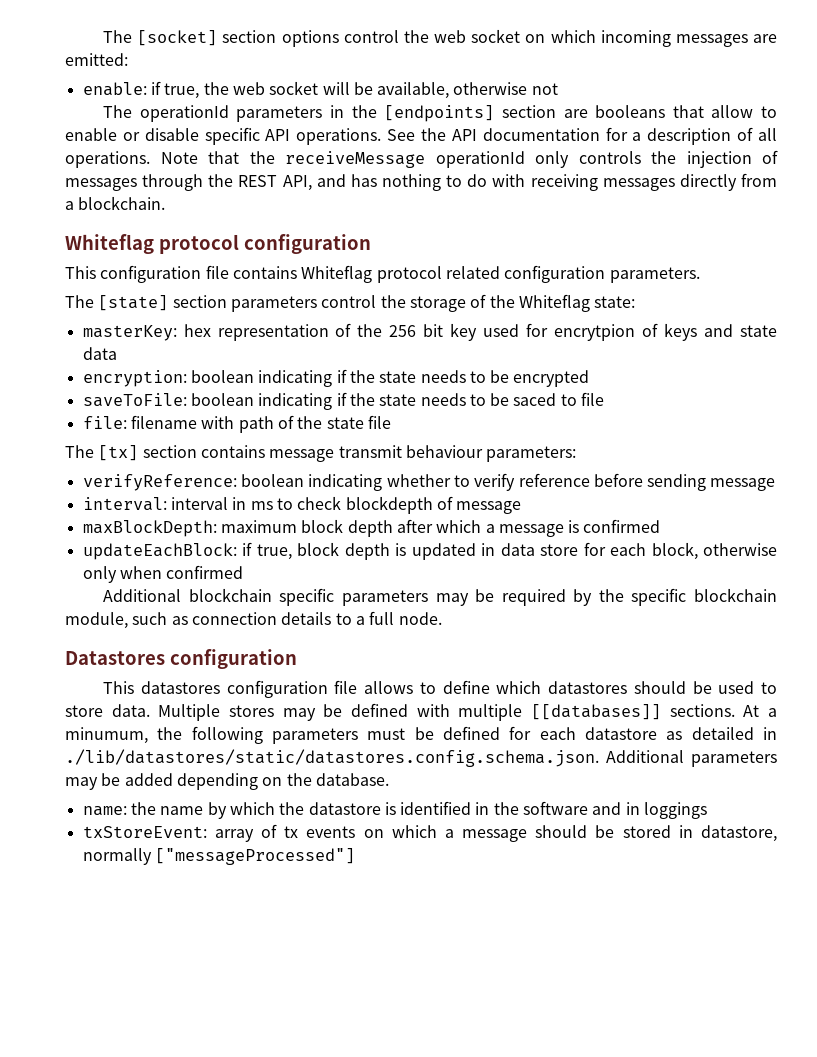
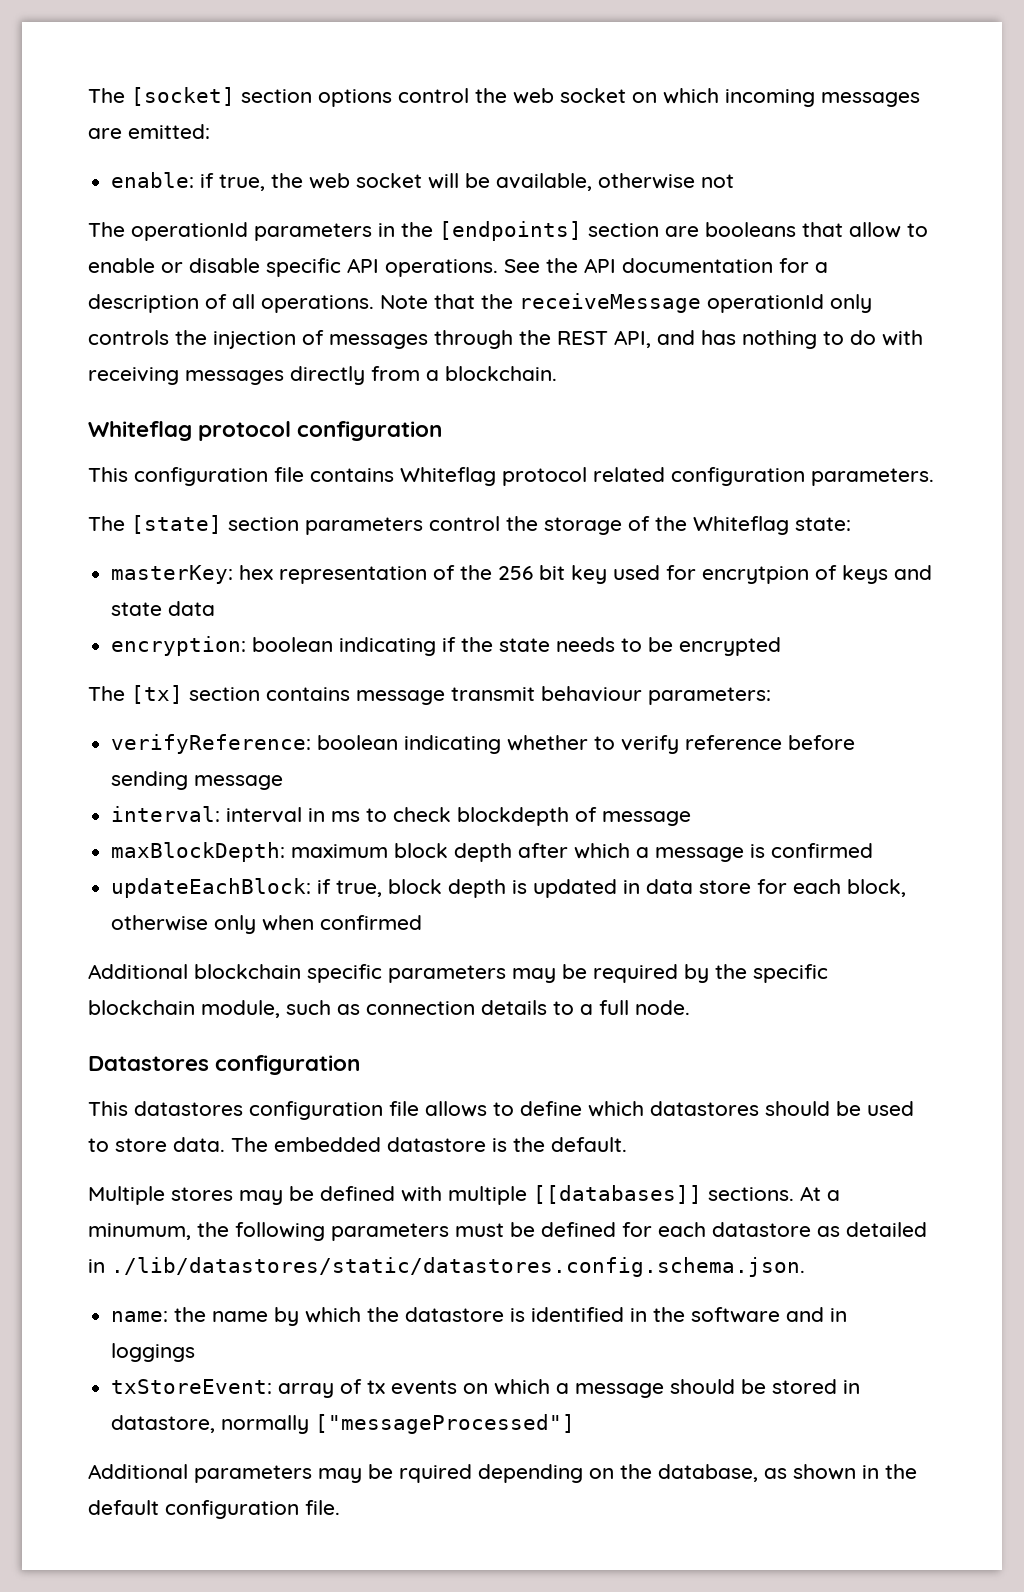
[82,392,605,410] [82,415,391,433] // saveToFile: boolean indicating if the state needs to be saced to file // file: filename with path of the state file -> (782, 646) none
(150, 710) none -> [231,1137,627,1152] The embedded datastore is the default. //
[606,750,777,767] [65,773,389,790] Additional parameters may be added depending on the database. -> (805, 1267) none
(355, 856) none -> [88,1464,917,1483] [88,1500,340,1519] // Additional parameters may be rquired depending on the database, as shown in the default configuration file.

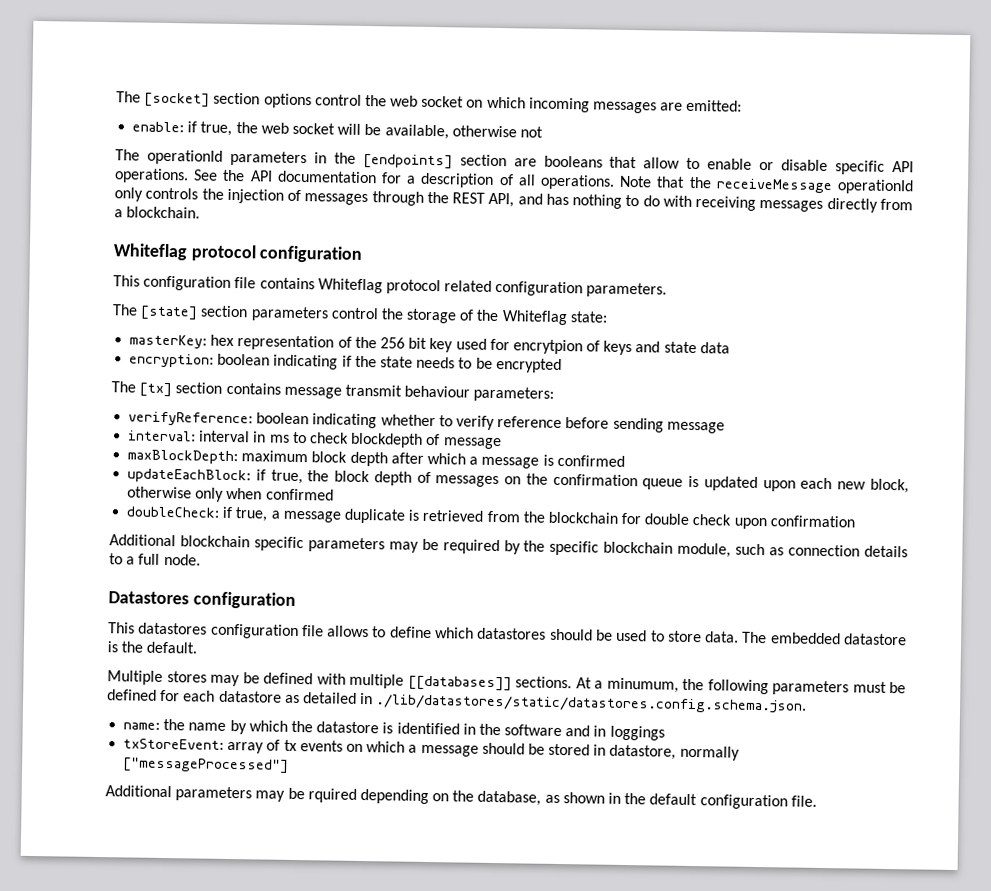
[388,879,842,898] block depth is updated in data store for each -> [307,470,867,492] the block depth of messages on the confirmation queue is updated upon each new
(423, 922) none -> [126,506,855,530] // doubleCheck: if true, a message duplicate is retrieved from the blockchain for double check upon confirmation

